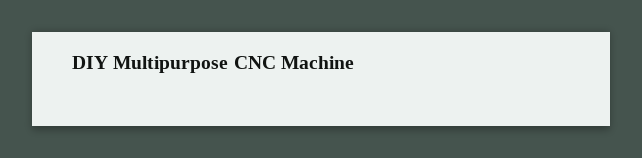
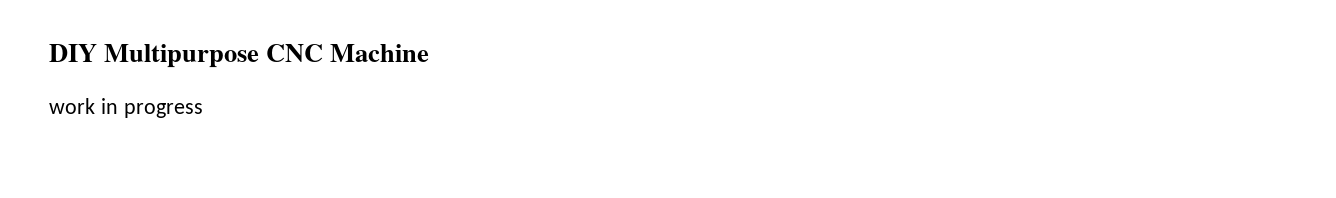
(354, 62) none -> [49,98,203,118] // work in progress

